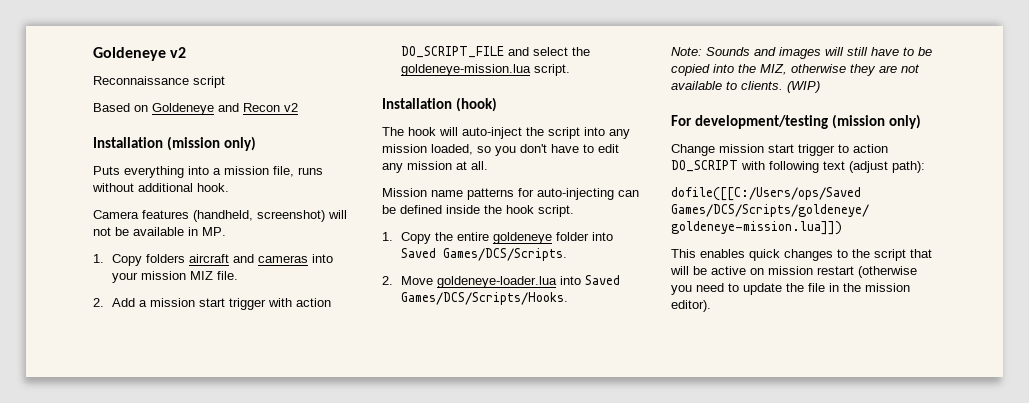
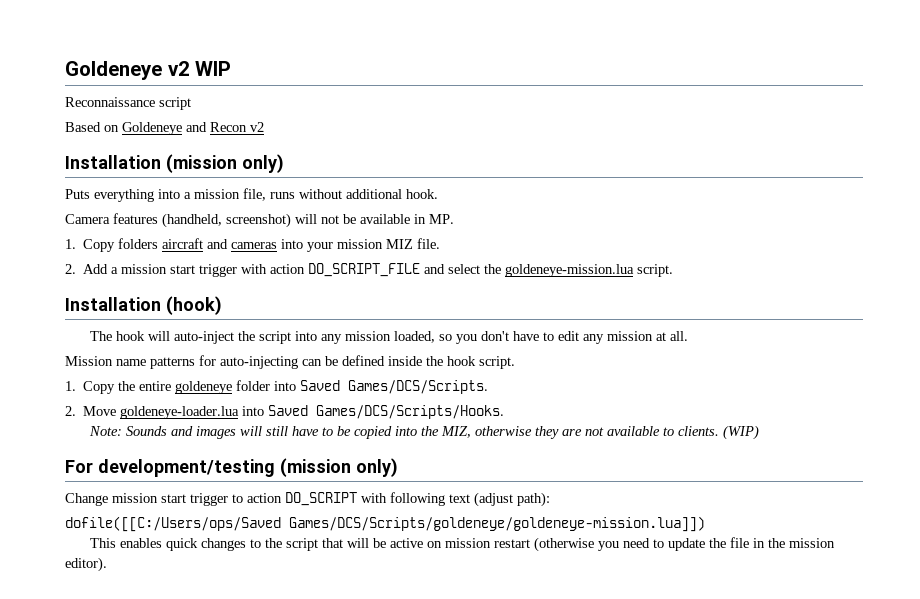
(187, 52) none -> [195,61,232,76] WIP

